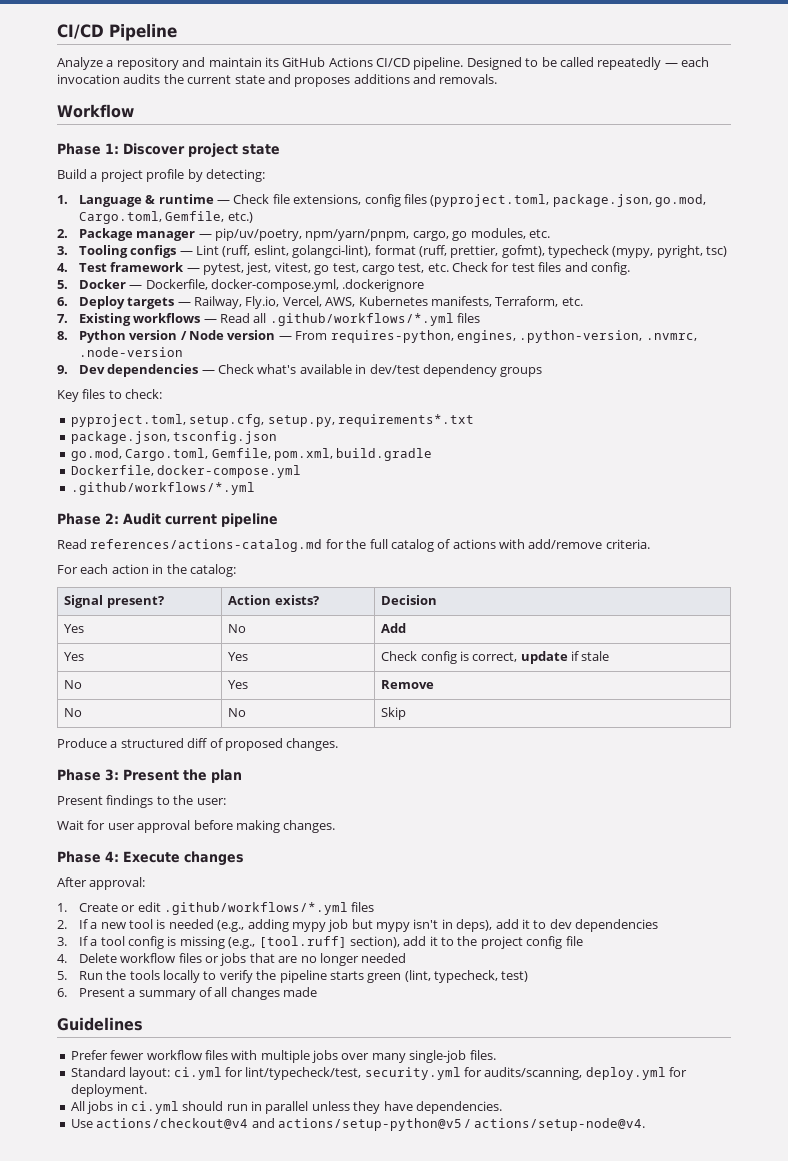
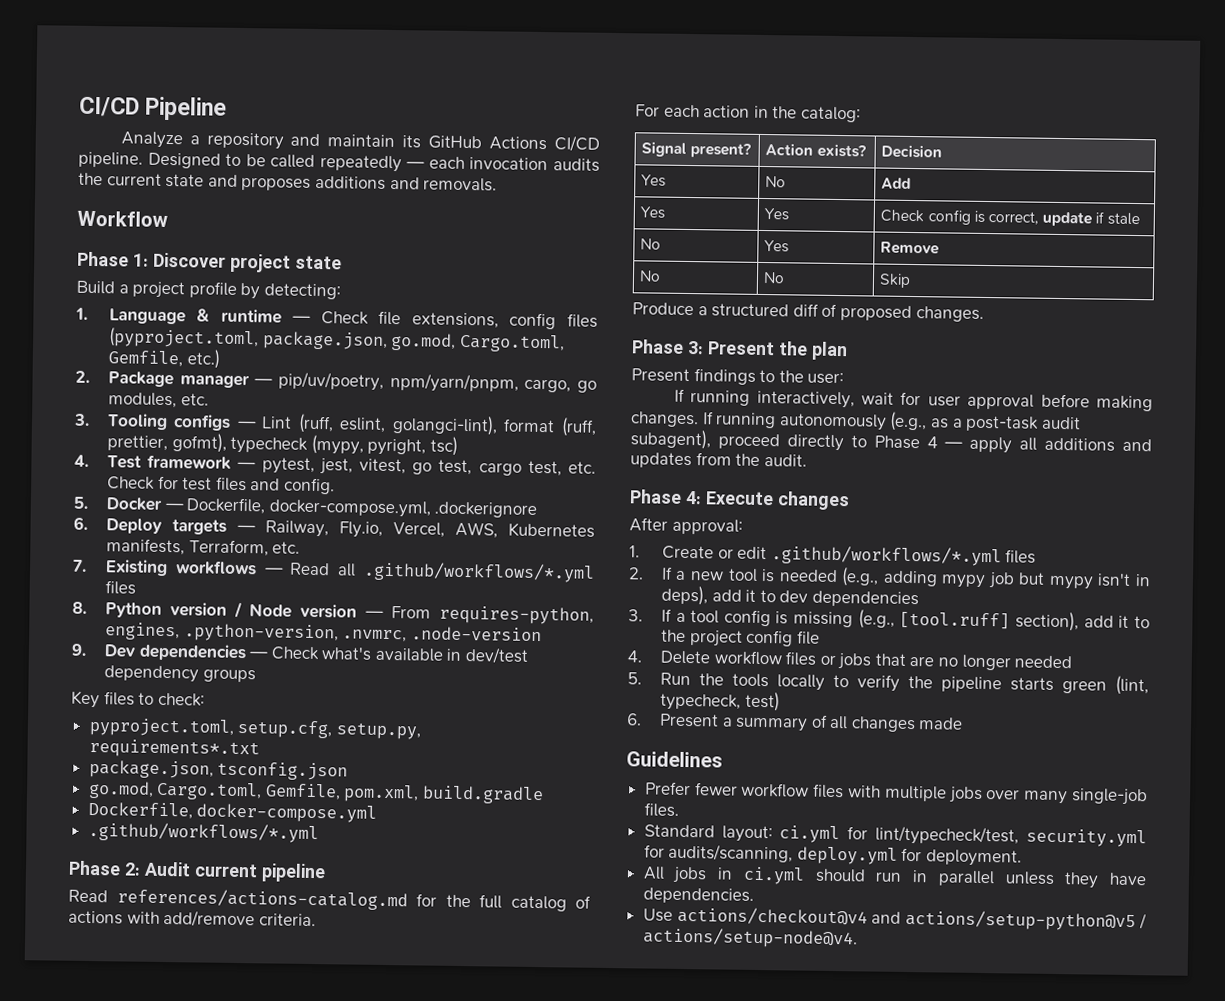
[57,820,84,830] Wait -> [673,388,894,409] If running interactively, wait
(336, 826) none -> [702,411,1081,432] [630,429,1152,454] [630,452,807,469] If running autonomously (e.g., as a post-task audit subagent), proceed directly to Phase 4 — apply all additions and updates from the audit.

